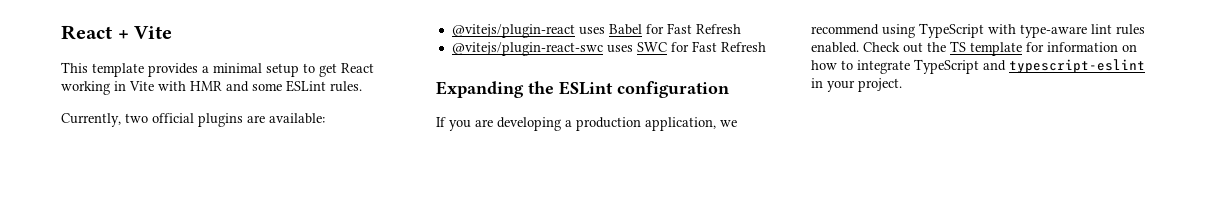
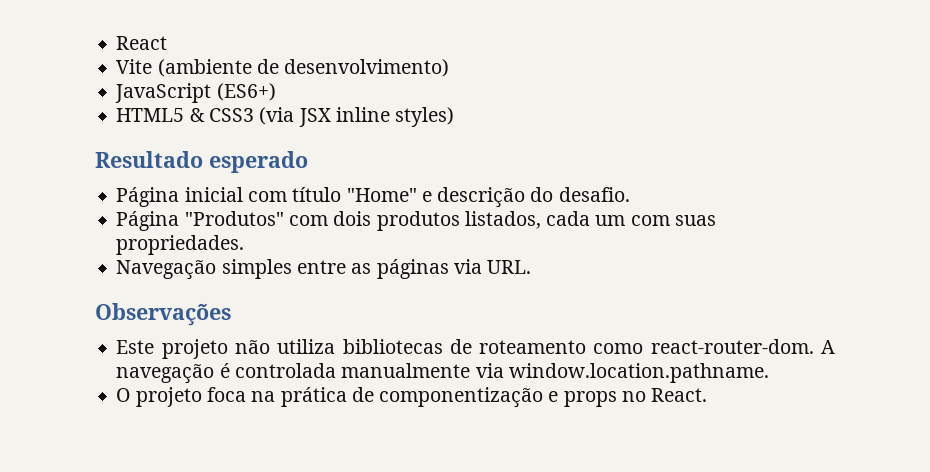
[61,25,173,40] [61,62,374,77] [61,80,362,95] [61,113,325,127] [451,23,741,38] [451,41,766,56] [436,81,729,98] [436,117,737,131] [811,23,1145,38] [811,41,1137,56] [811,59,1145,74] [811,78,902,92] React + Vite // This template provides a minimal setup to get React working in Vite with HMR and some ESLint rules. // Currently, two official plugins are available: // @vitejs/plugin-react uses Babel for Fast Refresh // @vitejs/plugin-react-swc uses SWC for Fast Refresh // Expanding the ESLint configuration // If you are developing a production application, we recommend using TypeScript with type-aware lint rules enabled. Check out the TS template for information on how to integrate TypeScript and typescript-eslint in your project. -> [116,36,168,50] [116,59,450,77] [115,83,276,103] [116,107,455,127] [95,151,308,173] [116,187,630,208] [116,211,716,231] [116,235,245,255] [116,259,532,280] [95,303,231,326] [116,339,835,359] [116,363,769,384] [116,387,708,408] React // Vite (ambiente de desenvolvimento) // JavaScript (ES6+) // HTML5 & CSS3 (via JSX inline styles) // Resultado esperado // Página inicial com título "Home" e descrição do desafio. // Página "Produtos" com dois produtos listados, cada um com suas propriedades. // Navegação simples entre as páginas via URL. // Observações // Este projeto não utiliza bibliotecas de roteamento como react-router-dom. A navegação é controlada manualmente via window.location.pathname. // O projeto foca na prática de componentização e props no React.

